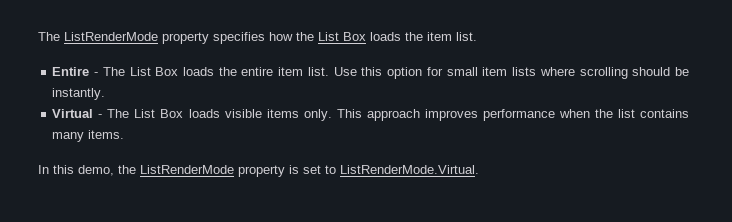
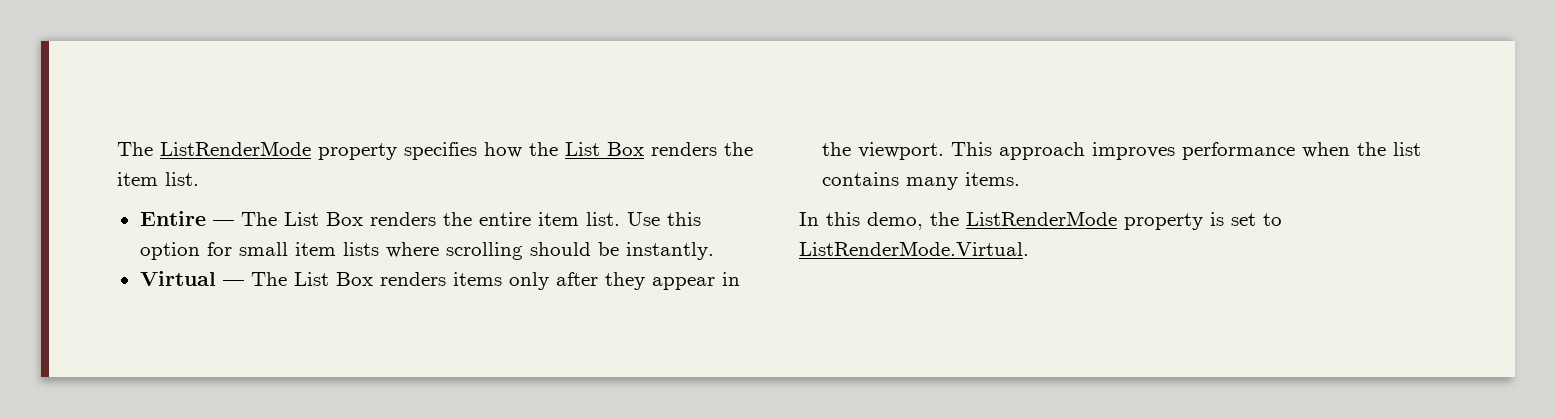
[370,32,401,41] loads -> [651,142,717,156] renders
[94,67,214,76] - The List Box loads -> [212,212,436,226] — The List Box renders
[98,109,332,121] - The List Box loads visible items only. -> [222,272,740,290] [821,142,944,160] — The List Box renders items only after they appear in the viewport.

